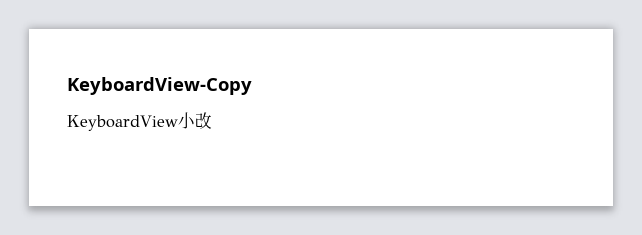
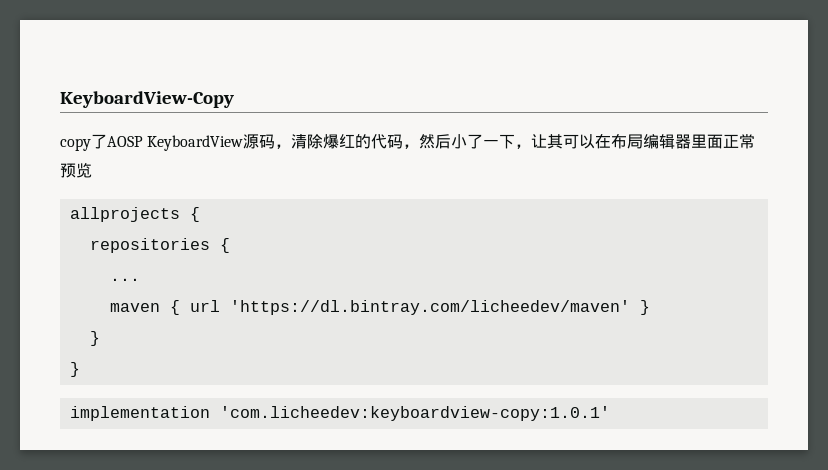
[67,112,212,131] KeyboardView小改 -> [60,133,756,151] [60,162,92,178] [69,207,200,222] [89,238,230,253] [109,278,140,281] [109,300,650,315] [89,331,100,346] [69,362,80,377] [69,406,610,421] copy了AOSP KeyboardView源码，清除爆红的代码，然后小了一下，让其可以在布局编辑器里面正常预览 // allprojects { // repositories { // ... // maven { url 'https://dl.bintray.com/licheedev/maven' } // } // } // implementation 'com.licheedev:keyboardview-copy:1.0.1'

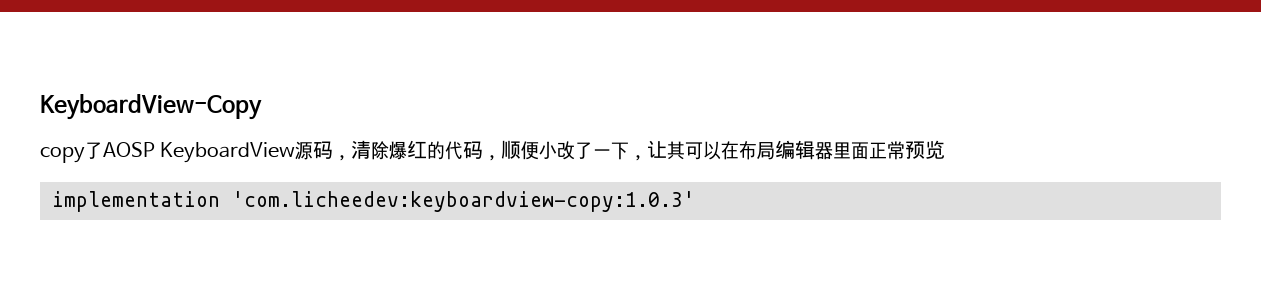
[419,134,468,149] 然后小 -> [501,140,576,160] 顺便小改
[69,207,200,222] [89,238,230,253] [109,278,140,281] [109,300,650,315] [89,331,100,346] [69,362,80,377] // allprojects { // repositories { // ... // maven { url 'https://dl.bintray.com/licheedev/maven' } // } // } -> (946, 149) none
[219,406,610,421] 'com.licheedev:keyboardview-copy:1.0.1' -> [232,191,695,212] 'com.licheedev:keyboardview-copy:1.0.3'

